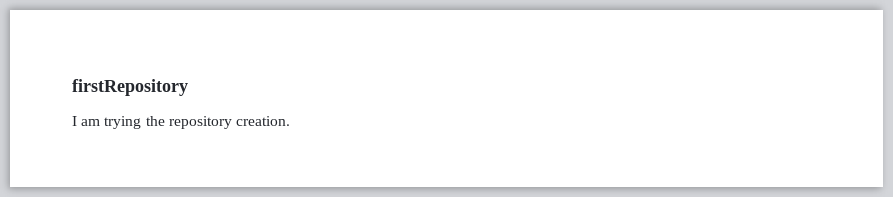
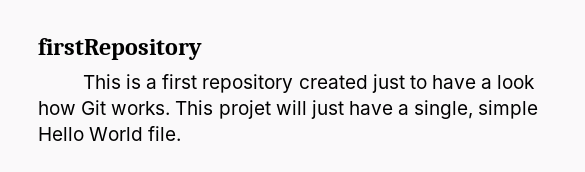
[72,116,290,129] I am trying the repository creation. -> [82,74,536,93] [38,100,539,119] [38,126,182,141] This is a first repository created just to have a look how Git works. This projet will just have a single, simple Hello World file.

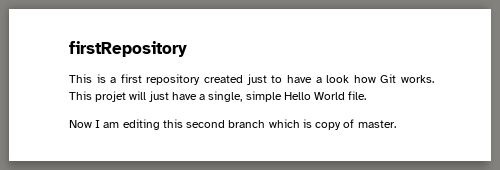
(182, 133) none -> [69,119,396,130] // Now I am editing this second branch which is copy of master.

